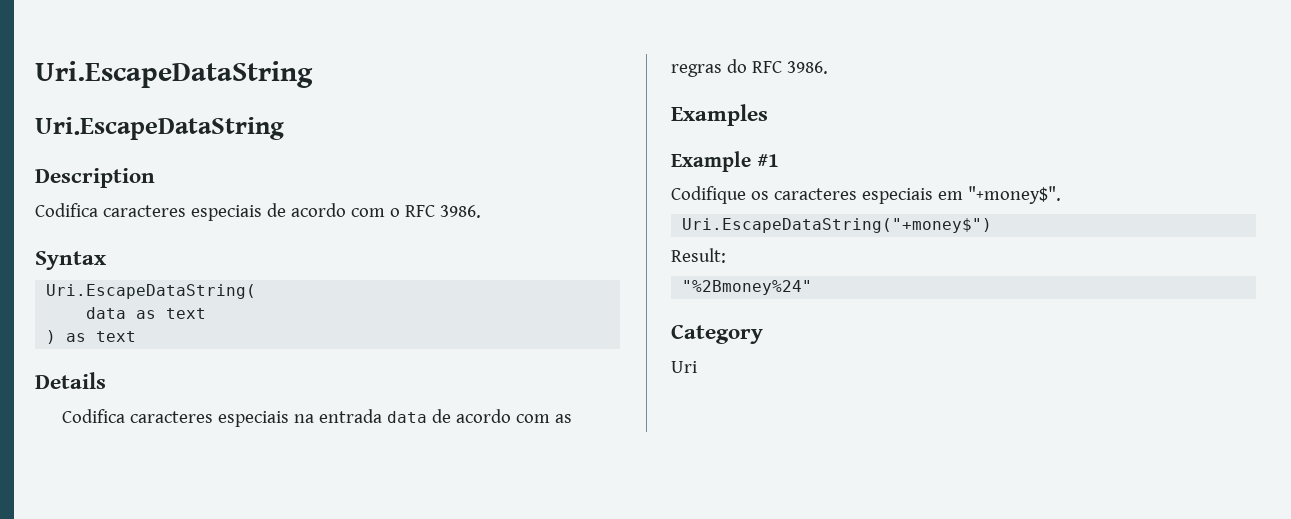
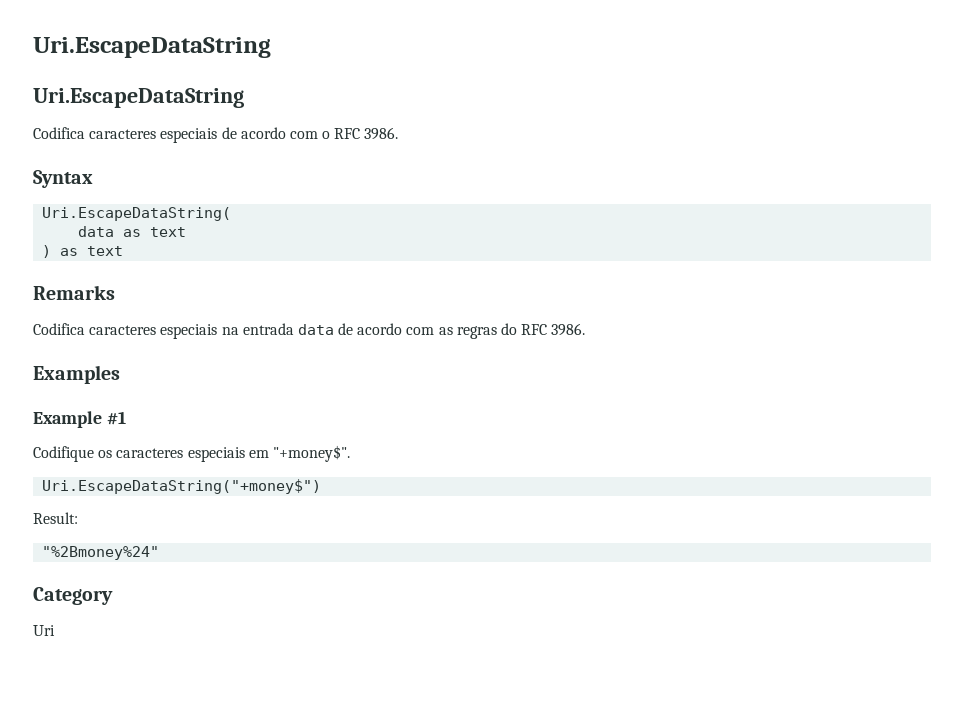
[35,168,155,188] // Description -> (244, 98) none
[35,372,106,389] Details -> [33,285,115,300] Remarks

